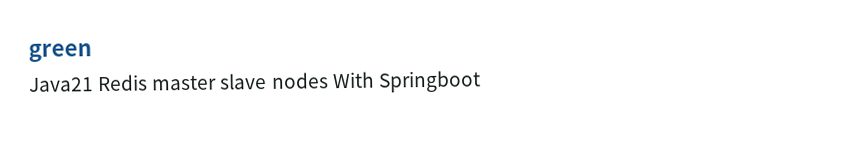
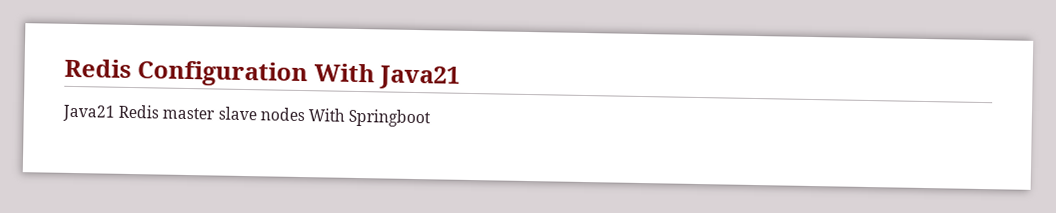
[28,43,92,63] green -> [64,58,461,90] Redis Configuration With Java21

